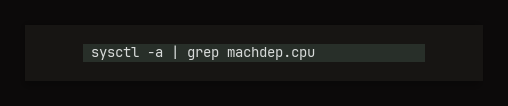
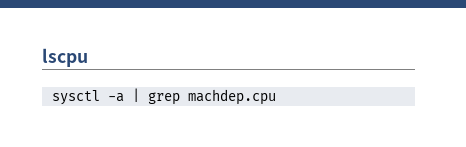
(91, 53) none -> [42,48,88,67] lscpu //

